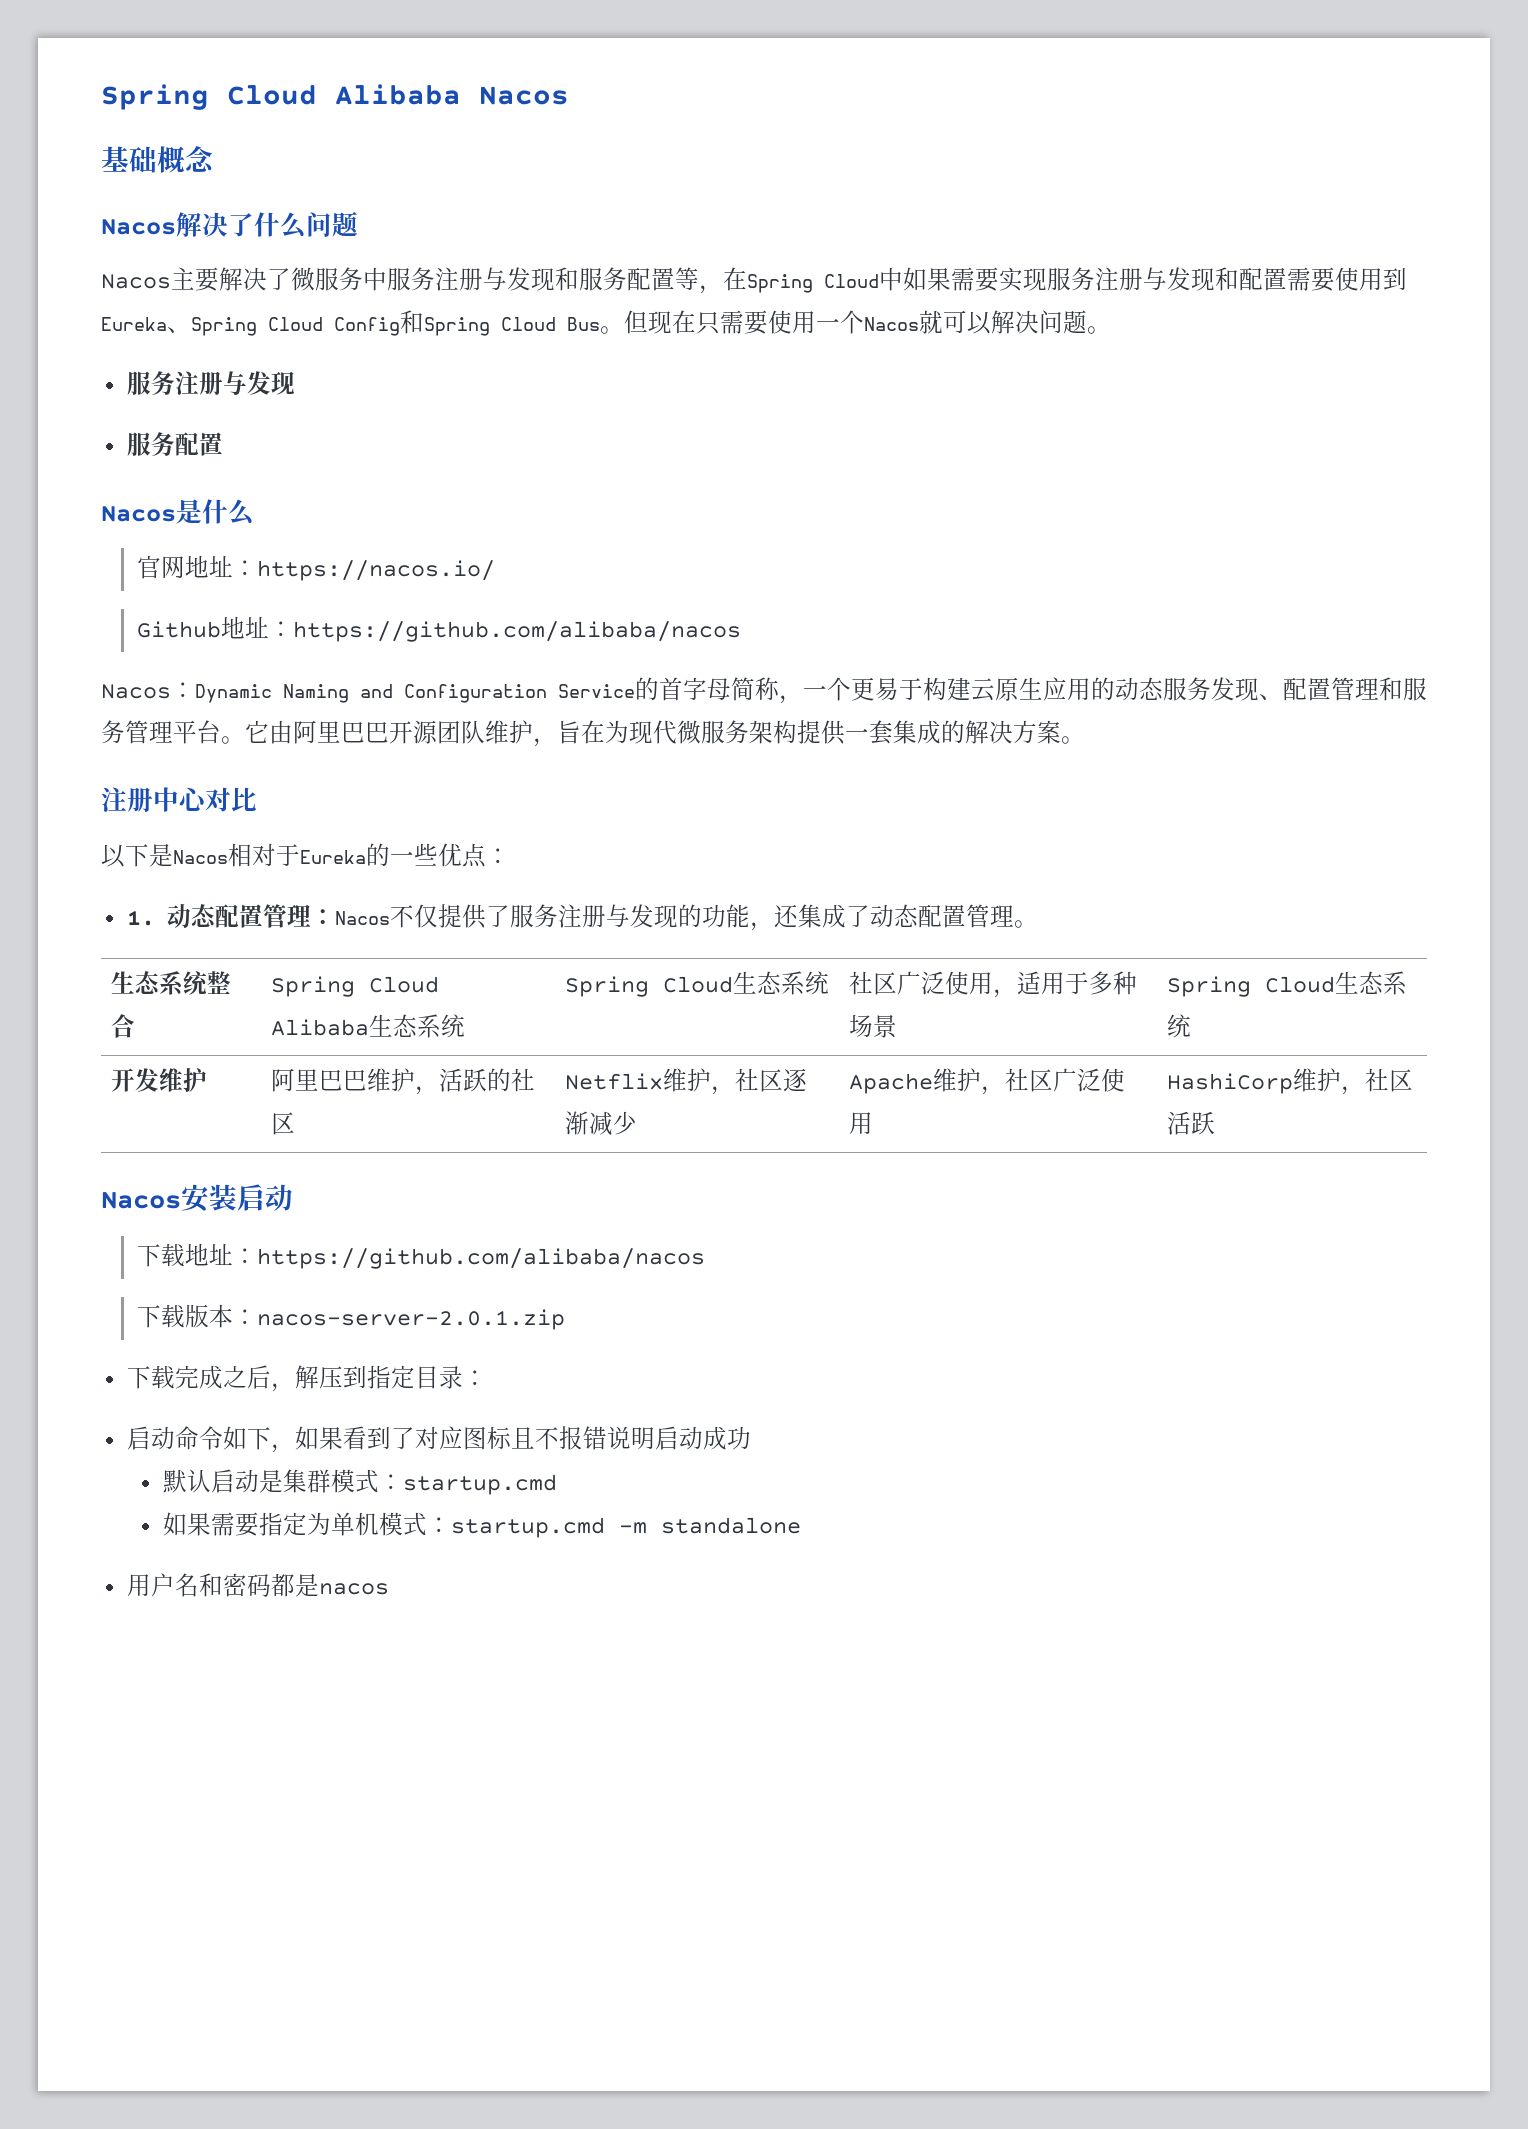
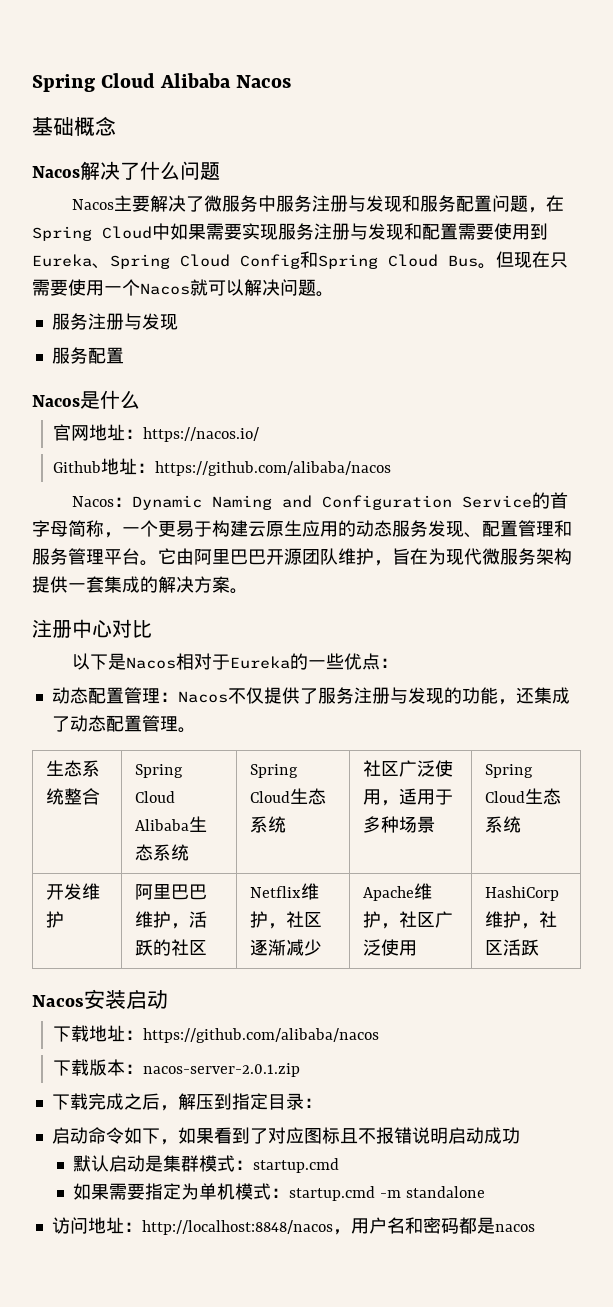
[675,267,699,290] 等 -> [491,195,528,212] 问题
[126,910,155,926] 1. -> (398, 663) none
(801, 1525) none -> [51,1217,351,1235] 访问地址：http://localhost:8848/nacos，

